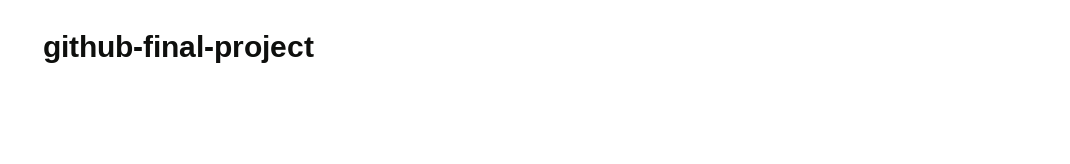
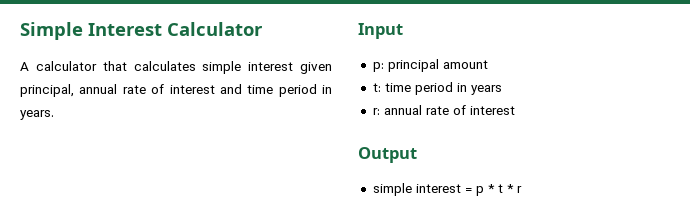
[43,35,314,63] github-final-project -> [20,22,263,40] [20,61,332,74] [20,84,332,97] [20,110,54,120] [358,23,403,39] [372,59,488,72] [372,82,502,95] [372,105,515,115] [358,147,417,163] [372,183,522,196] Simple Interest Calculator // A calculator that calculates simple interest given principal, annual rate of interest and time period in years. // Input // p: principal amount // t: time period in years // r: annual rate of interest // Output // simple interest = p * t * r

